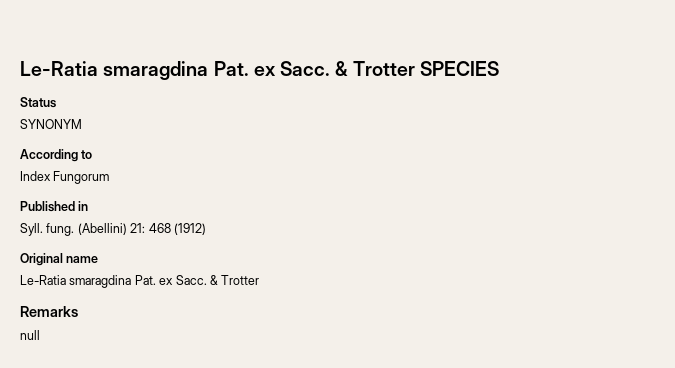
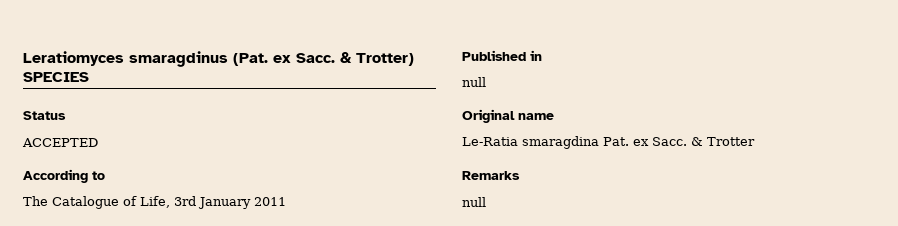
[20,61,415,80] Le-Ratia smaragdina Pat. ex Sacc. & Trotter -> [23,51,414,67] Leratiomyces smaragdinus (Pat. ex Sacc. & Trotter)
[20,119,82,129] SYNONYM -> [22,138,98,147] ACCEPTED
[20,171,110,184] [20,201,89,212] [20,223,206,236] Index Fungorum // Published in // Syll. fung. (Abellini) 21: 468 (1912) -> [23,196,286,209] [462,50,542,61] [462,77,486,87] The Catalogue of Life, 3rd January 2011 // Published in // null

